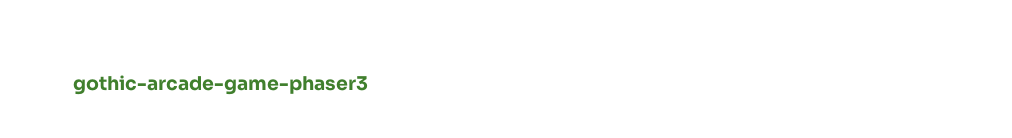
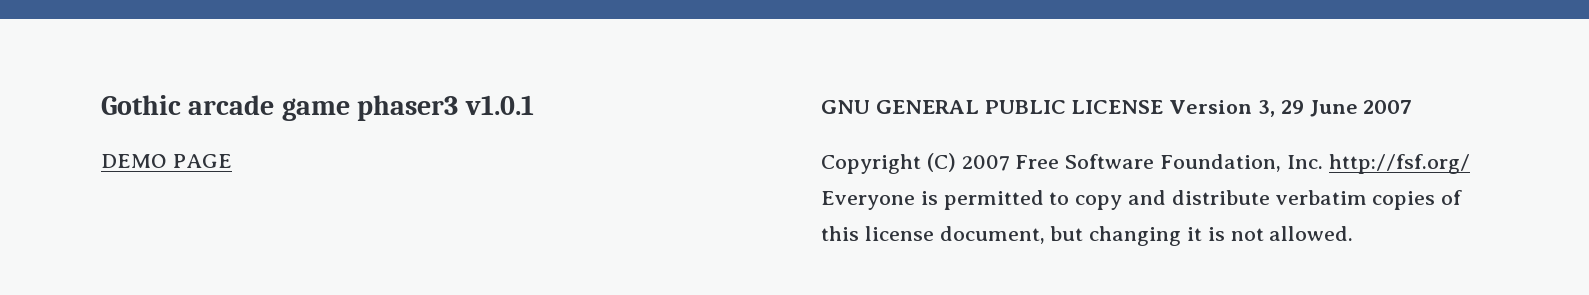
[73,75,368,95] gothic-arcade-game-phaser3 -> [101,95,534,121] [101,154,232,168] [821,100,1413,117] [821,153,1470,174] [821,190,1463,210] [821,226,1354,246] Gothic arcade game phaser3 v1.0.1 // DEMO PAGE // GNU GENERAL PUBLIC LICENSE Version 3, 29 June 2007 // Copyright (C) 2007 Free Software Foundation, Inc. http://fsf.org/ Everyone is permitted to copy and distribute verbatim copies of this license document, but changing it is not allowed.

